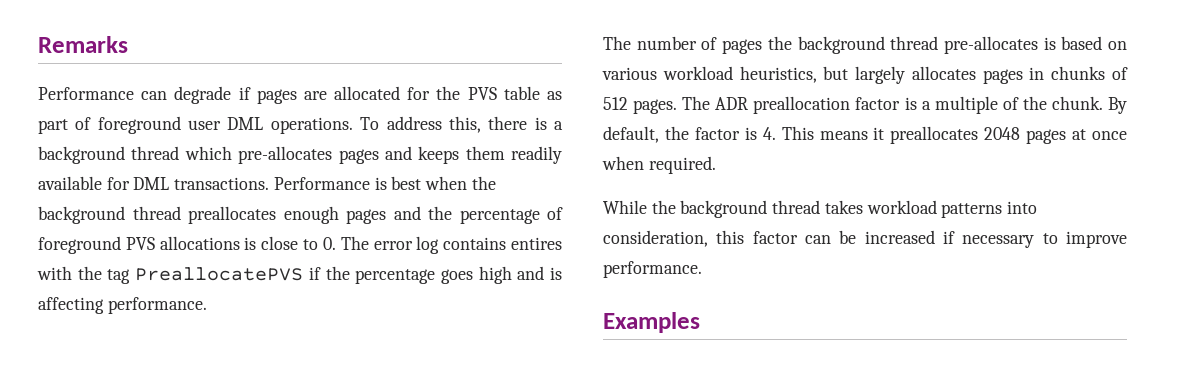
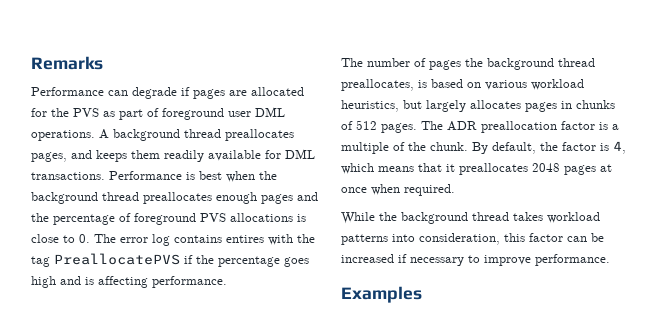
[503,86,540,100] table -> (99, 112) none
[360,116,564,133] [38,146,379,164] To address this, there is a background thread which pre-allocates pages -> [99,129,294,141] [31,152,67,162] A background thread preallocates pages,
[943,36,1038,54] pre-allocates -> [341,79,414,91] preallocates,
[762,126,868,140] 4. This means -> [613,141,626,154] [341,163,442,174] 4, which means that

